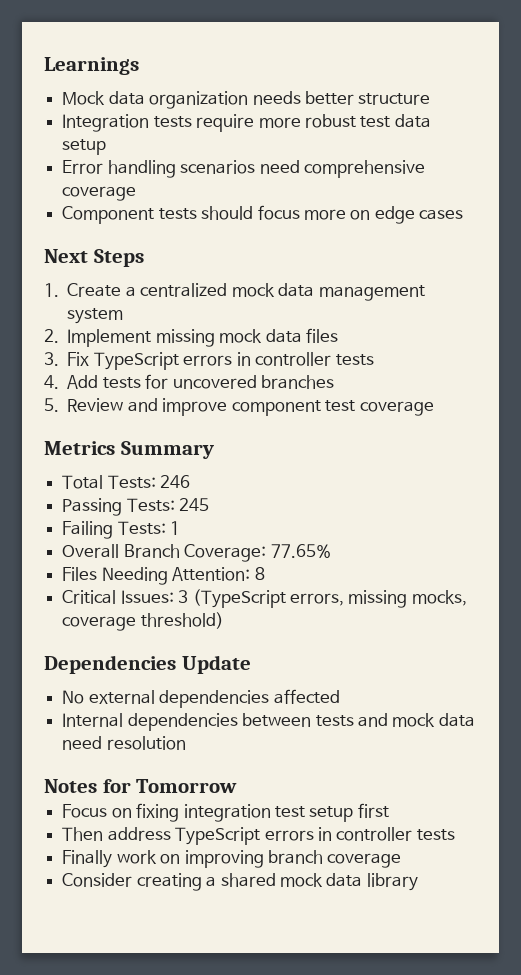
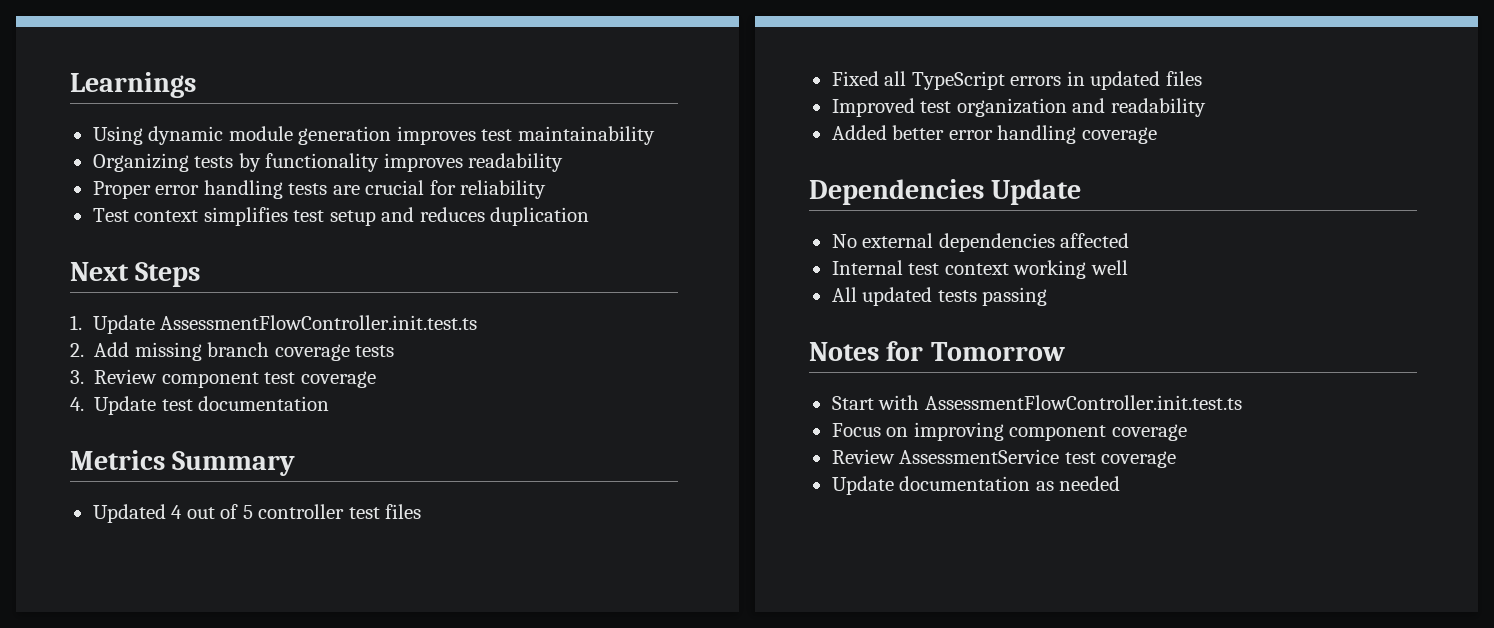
[62,91,431,109] [62,114,431,132] [62,139,107,155] [62,160,425,178] [62,186,137,201] [62,205,464,224] [44,249,144,267] [44,283,425,301] [67,308,124,324] [44,328,339,347] [44,352,374,370] [44,374,335,389] [44,398,434,416] [44,441,214,459] [62,475,191,489] [62,498,210,516] [62,521,181,539] [62,544,331,562] [62,567,265,585] [62,589,467,608] [62,612,224,631] Mock data organization needs better structure // Integration tests require more robust test data setup // Error handling scenarios need comprehensive coverage // Component tests should focus more on edge cases // Next Steps // 1. Create a centralized mock data management system // 2. Implement missing mock data files // 3. Fix TypeScript errors in controller tests // 4. Add tests for uncovered branches // 5. Review and improve component test coverage // Metrics Summary // Total Tests: 246 // Passing Tests: 245 // Failing Tests: 1 // Overall Branch Coverage: 77.65% // Files Needing Attention: 8 // Critical Issues: 3 (TypeScript errors, missing mocks, coverage threshold) -> [92,126,655,145] [92,153,564,172] [92,180,547,199] [92,207,590,226] [70,262,201,287] [70,315,478,334] [70,342,395,361] [70,369,376,388] [70,396,330,415] [70,450,296,476] [92,504,422,523] [831,71,1202,90] [831,98,1206,117] [831,125,1157,144] Using dynamic module generation improves test maintainability // Organizing tests by functionality improves readability // Proper error handling tests are crucial for reliability // Test context simplifies test setup and reduces duplication // Next Steps // 1. Update AssessmentFlowController.init.test.ts // 2. Add missing branch coverage tests // 3. Review component test coverage // 4. Update test documentation // Metrics Summary // Updated 4 out of 5 controller test files // Fixed all TypeScript errors in updated files // Improved test organization and readability // Added better error handling coverage
[127,713,475,731] [62,736,186,750] dependencies between tests and mock data need resolution -> [908,260,1128,279] [831,287,1048,306] test context working well // All updated tests passing
(238, 786) none -> [831,395,1242,410] // Start with AssessmentFlowController.init.test.ts
[136,803,389,822] [62,827,455,845] [62,850,402,868] [62,873,418,891] fixing integration test setup first // Then address TypeScript errors in controller tests // Finally work on improving branch coverage // Consider creating a shared mock data library -> [913,422,1187,441] [831,449,1177,468] [831,476,1121,495] improving component coverage // Review AssessmentService test coverage // Update documentation as needed

